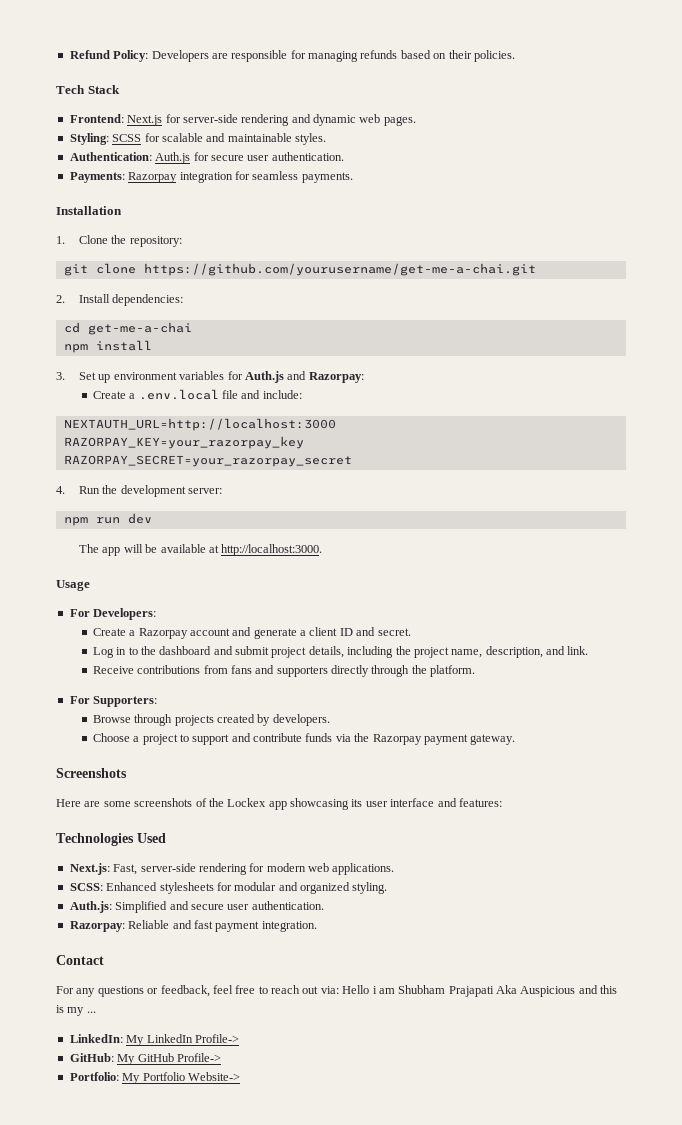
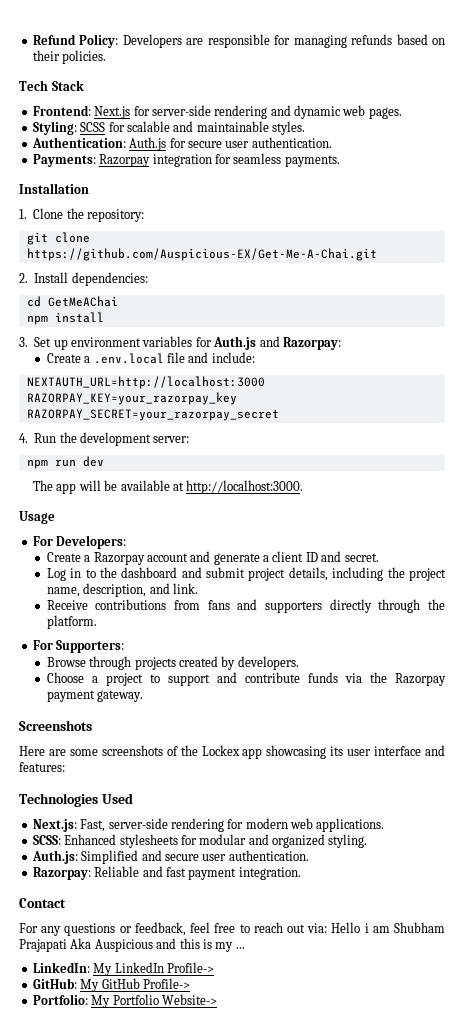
[143,263,536,276] https://github.com/yourusername/get-me-a-chai.git -> [26,248,377,261] https://github.com/Auspicious-EX/Get-Me-A-Chai.git
[87,322,192,335] get-me-a-chai -> [47,296,118,307] GetMeAChai

